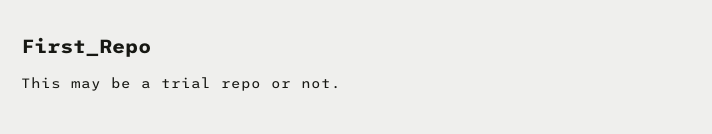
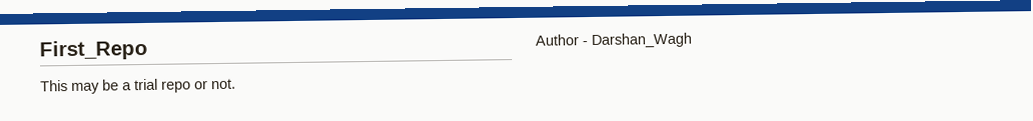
(341, 84) none -> [535,32,692,48] // Author - Darshan_Wagh

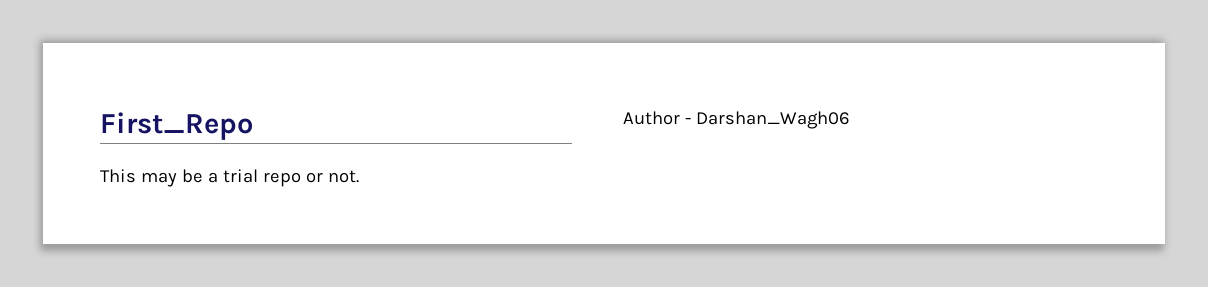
[591,32,692,48] Darshan_Wagh -> [695,111,850,129] Darshan_Wagh06

